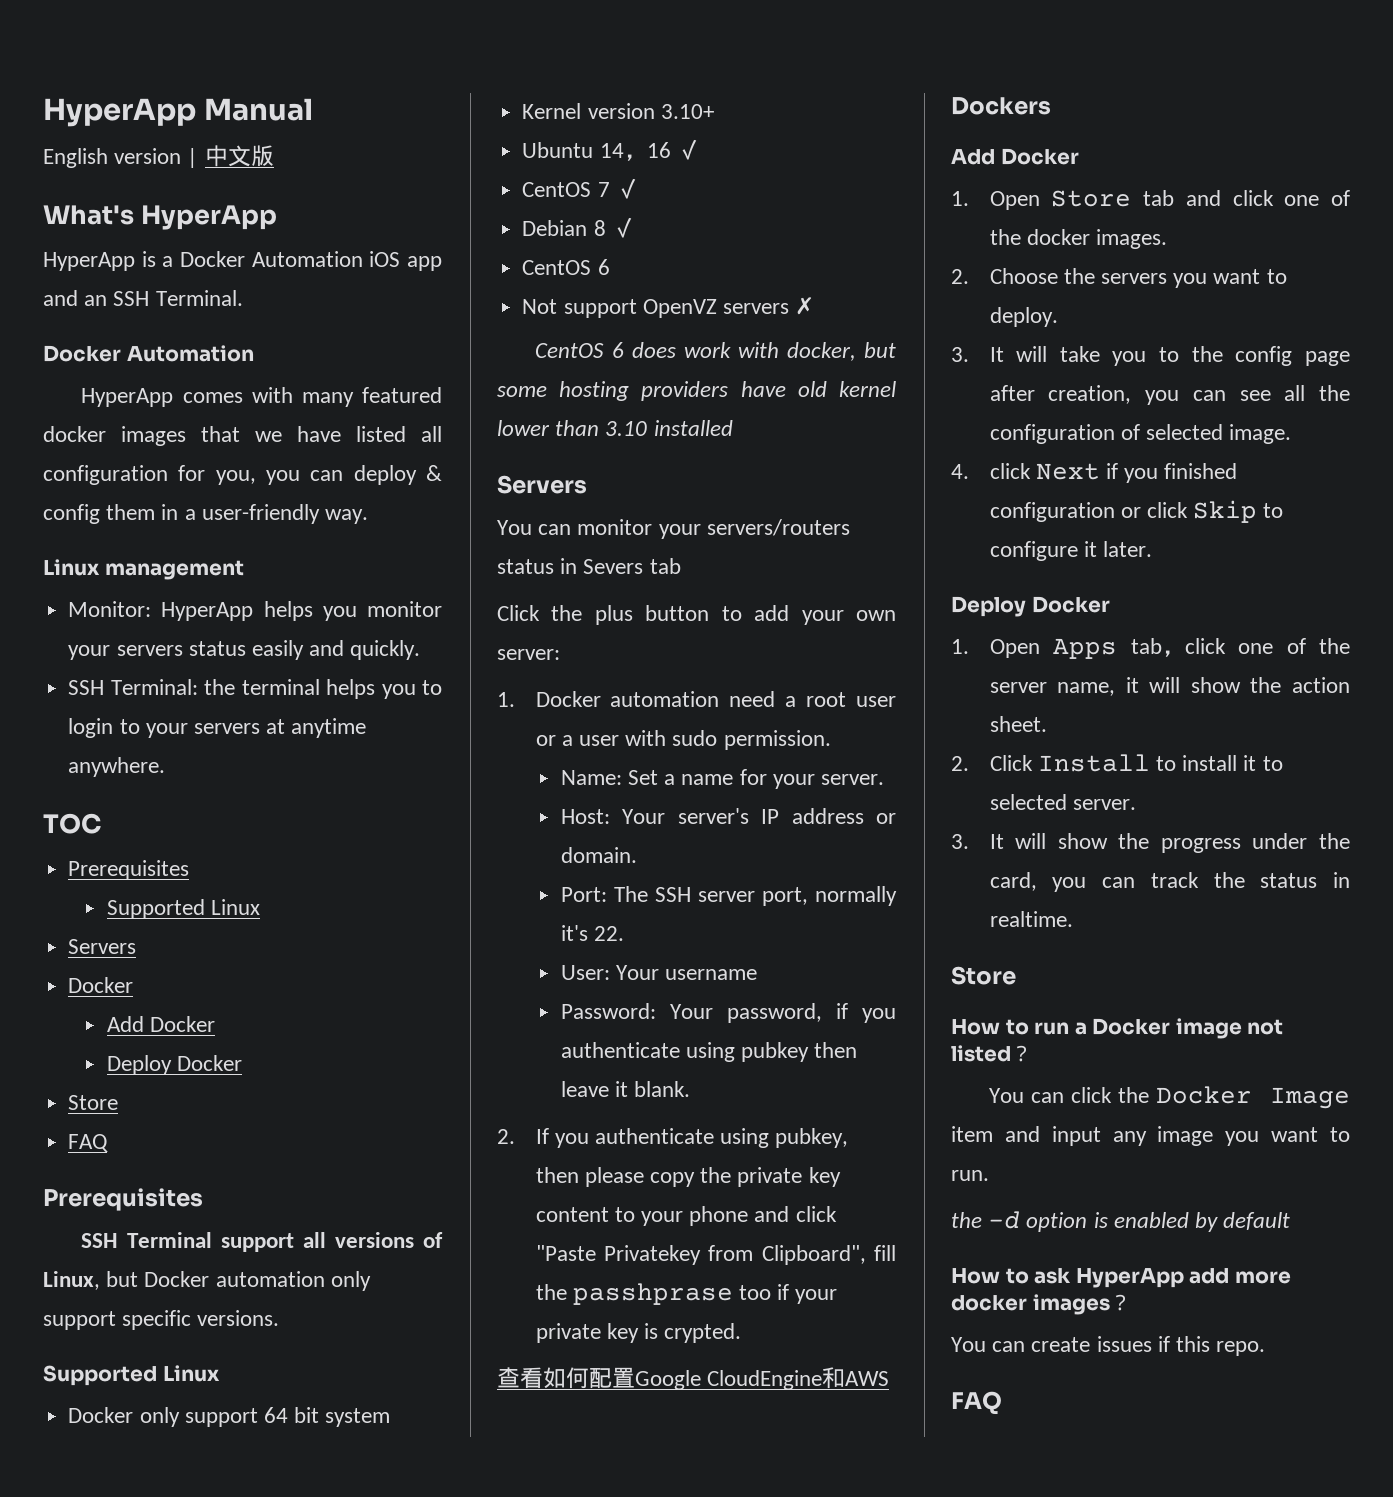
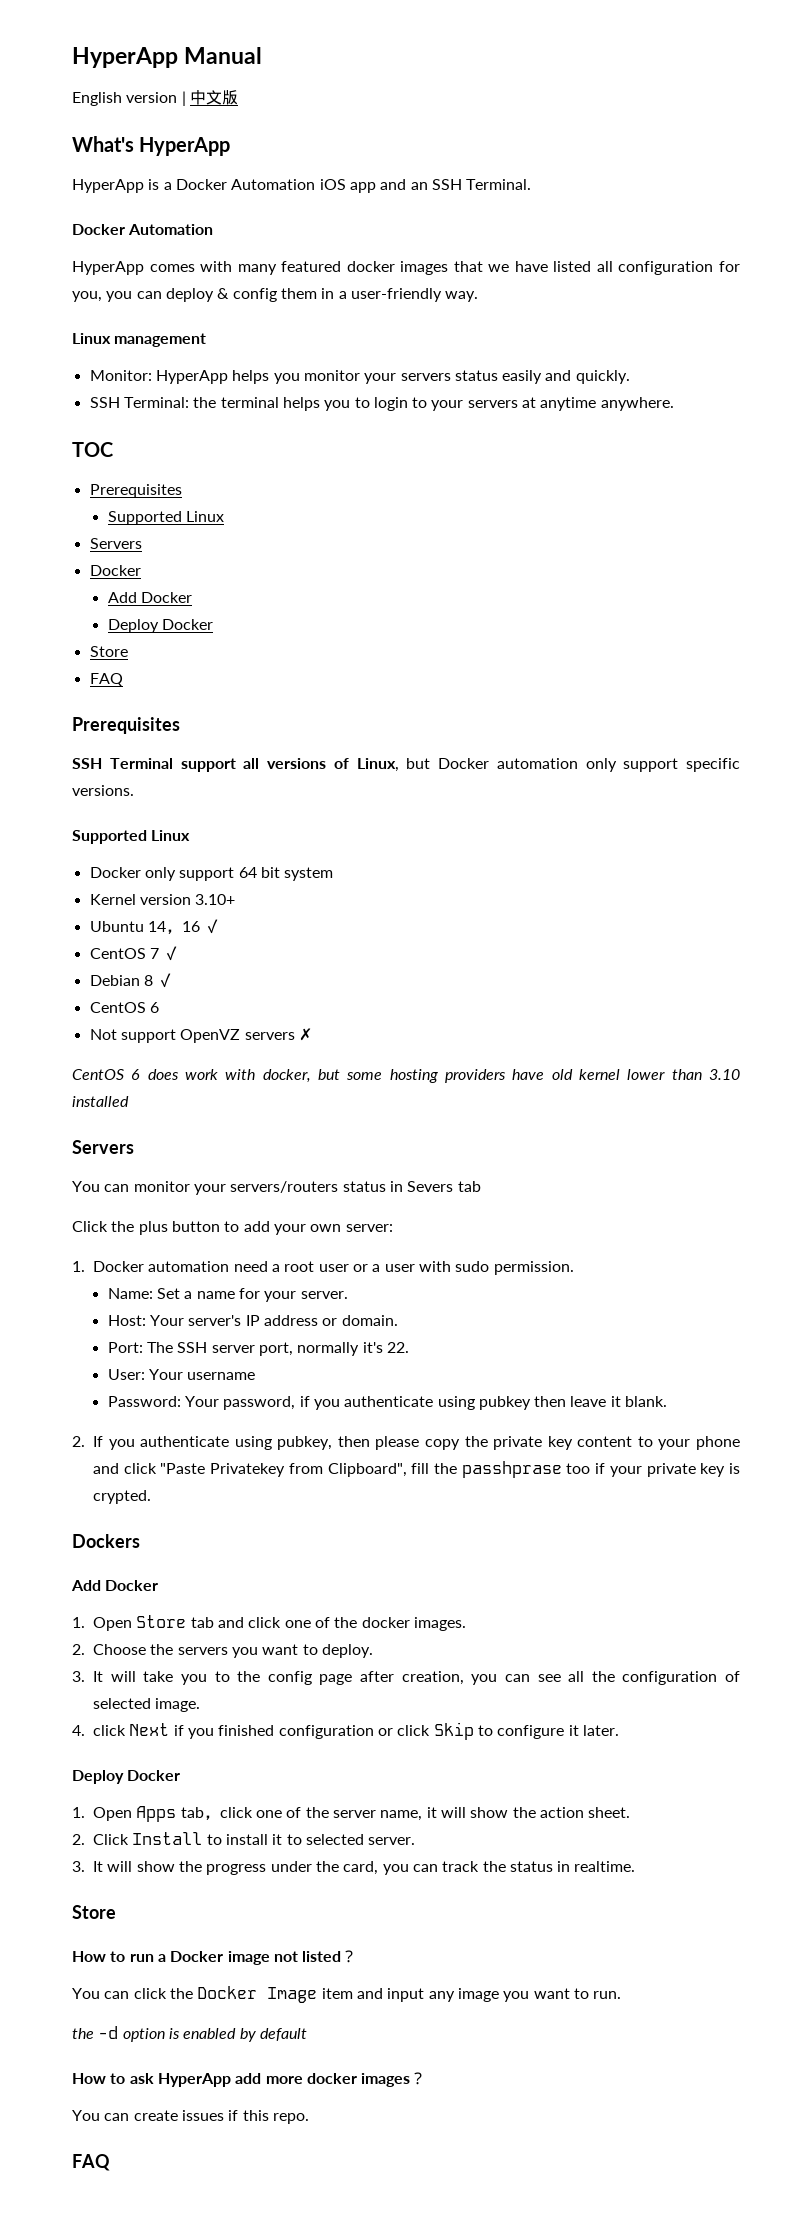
[497,1367,890,1390] // 查看如何配置Google CloudEngine和AWS -> (151, 1497) none

